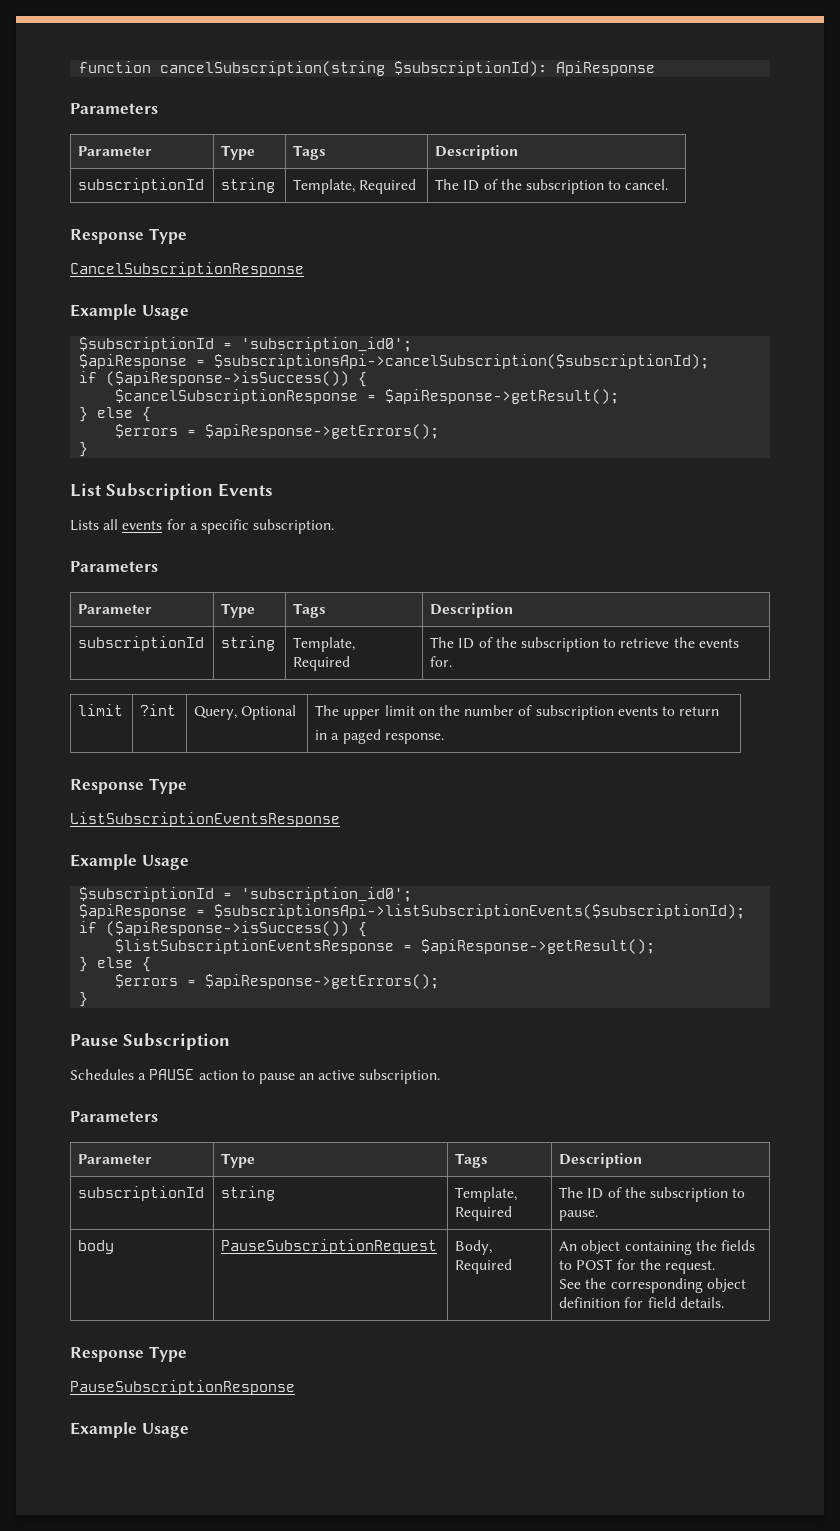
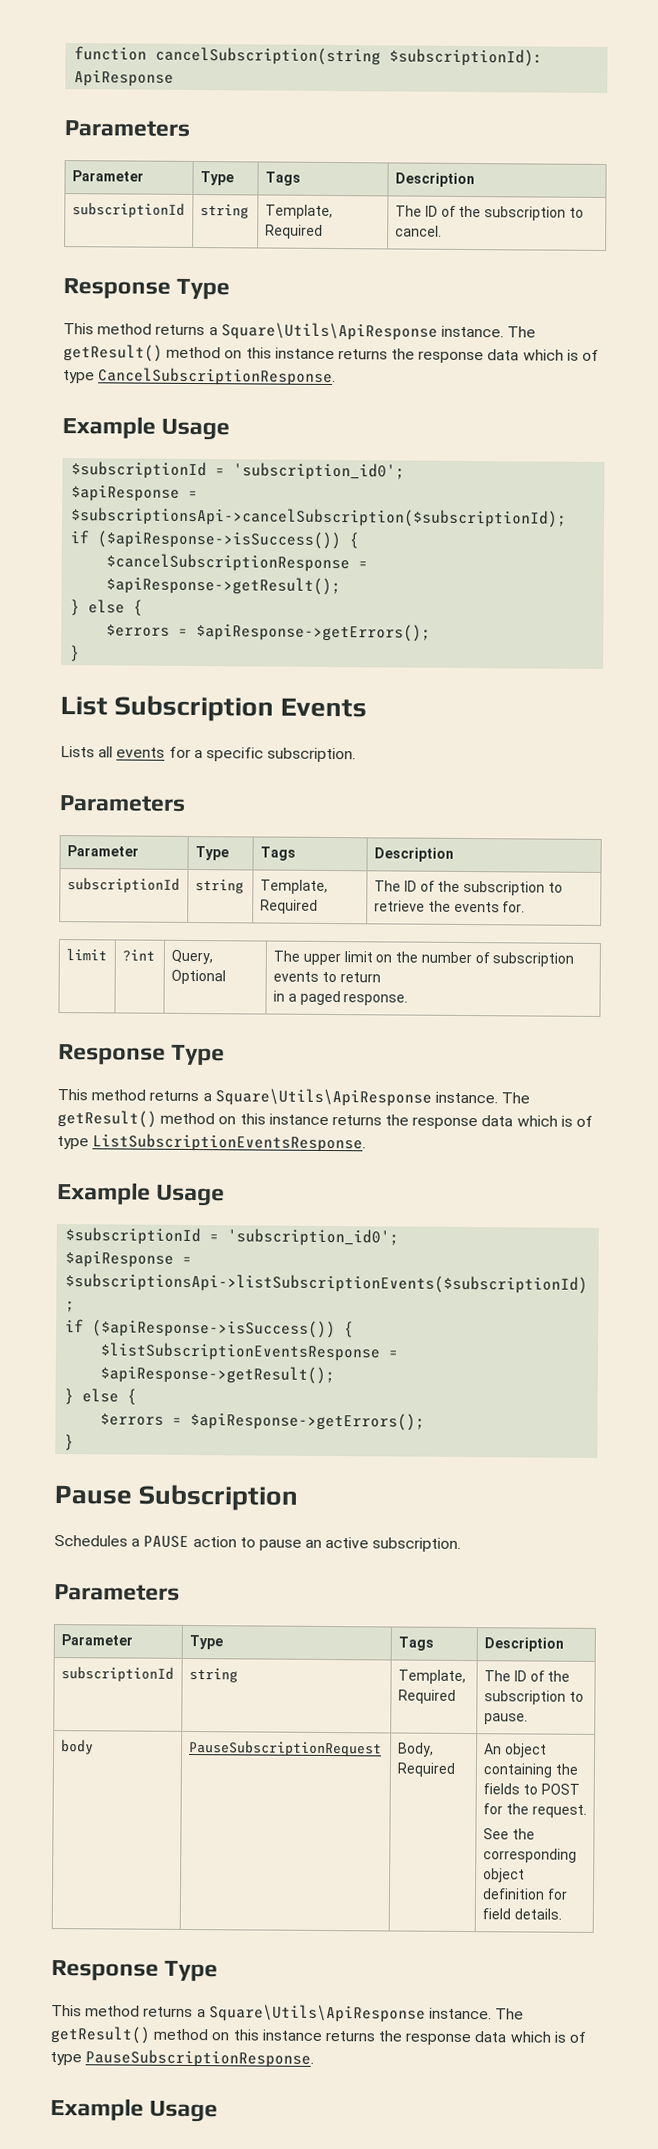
[70,262,304,277] CancelSubscriptionResponse -> [63,322,537,341] [63,344,600,364] [63,367,337,387] This method returns a Square\Utils\ApiResponse instance. The getResult() method on this instance returns the response data which is of type CancelSubscriptionResponse.
[70,812,340,827] ListSubscriptionEventsResponse -> [57,1088,531,1107] [57,1110,594,1130] [57,1133,367,1153] This method returns a Square\Utils\ApiResponse instance. The getResult() method on this instance returns the response data which is of type ListSubscriptionEventsResponse.
[70,1380,295,1395] PauseSubscriptionResponse -> [51,2004,525,2023] [50,2025,587,2046] [50,2049,315,2068] This method returns a Square\Utils\ApiResponse instance. The getResult() method on this instance returns the response data which is of type PauseSubscriptionResponse.

